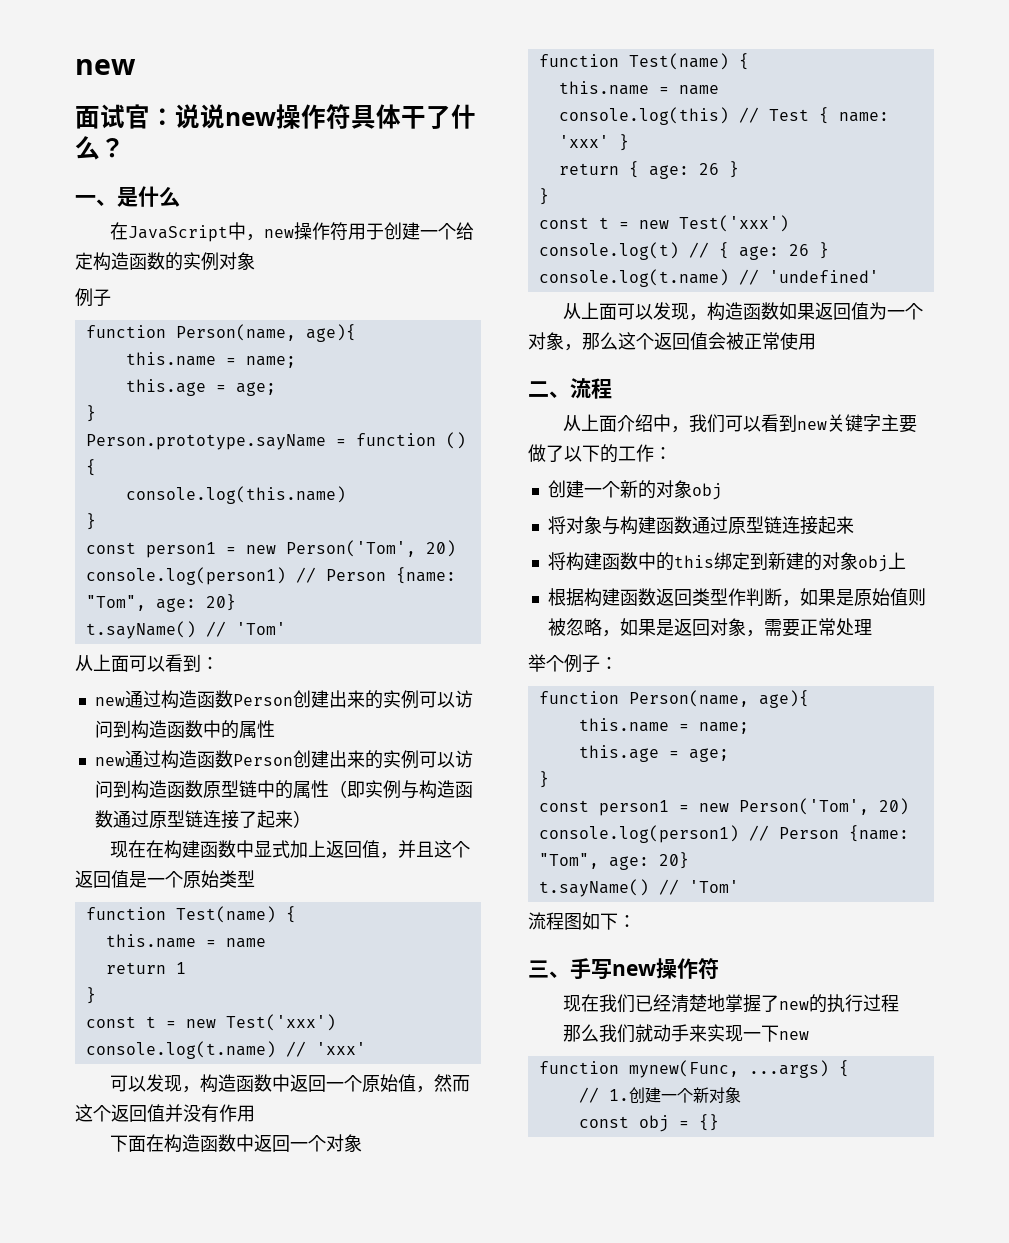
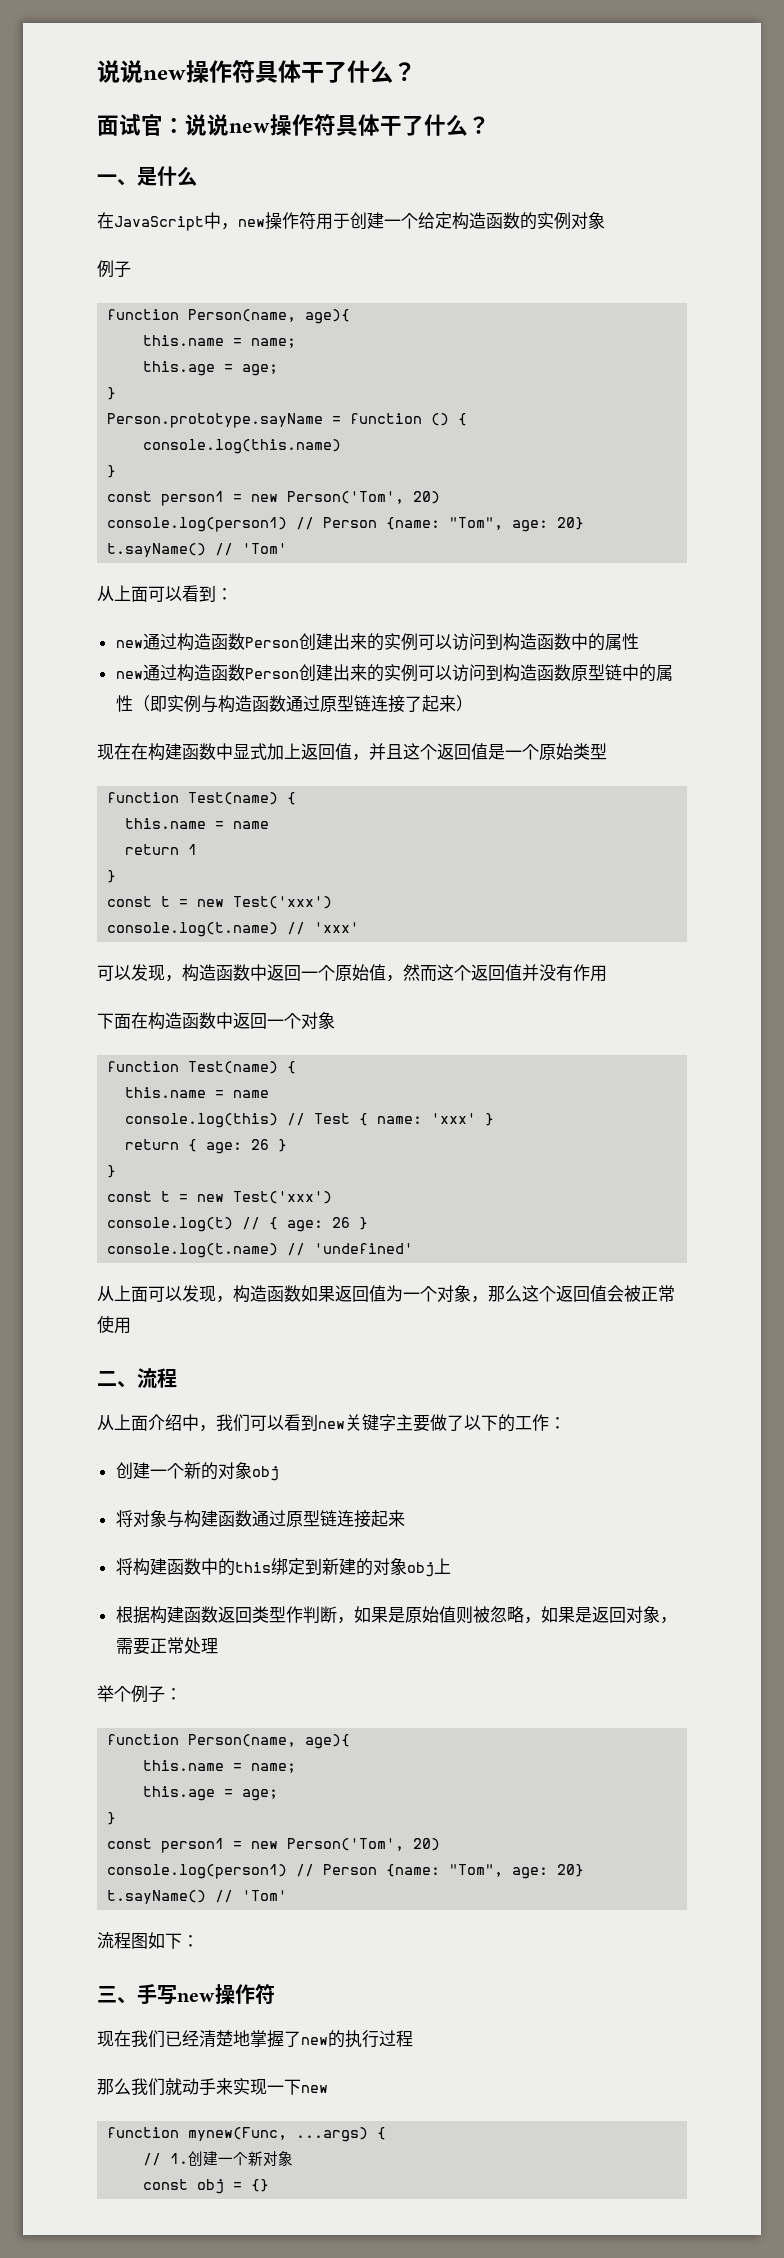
[75,59,136,75] new -> [97,60,416,83] 说说new操作符具体干了什么？

